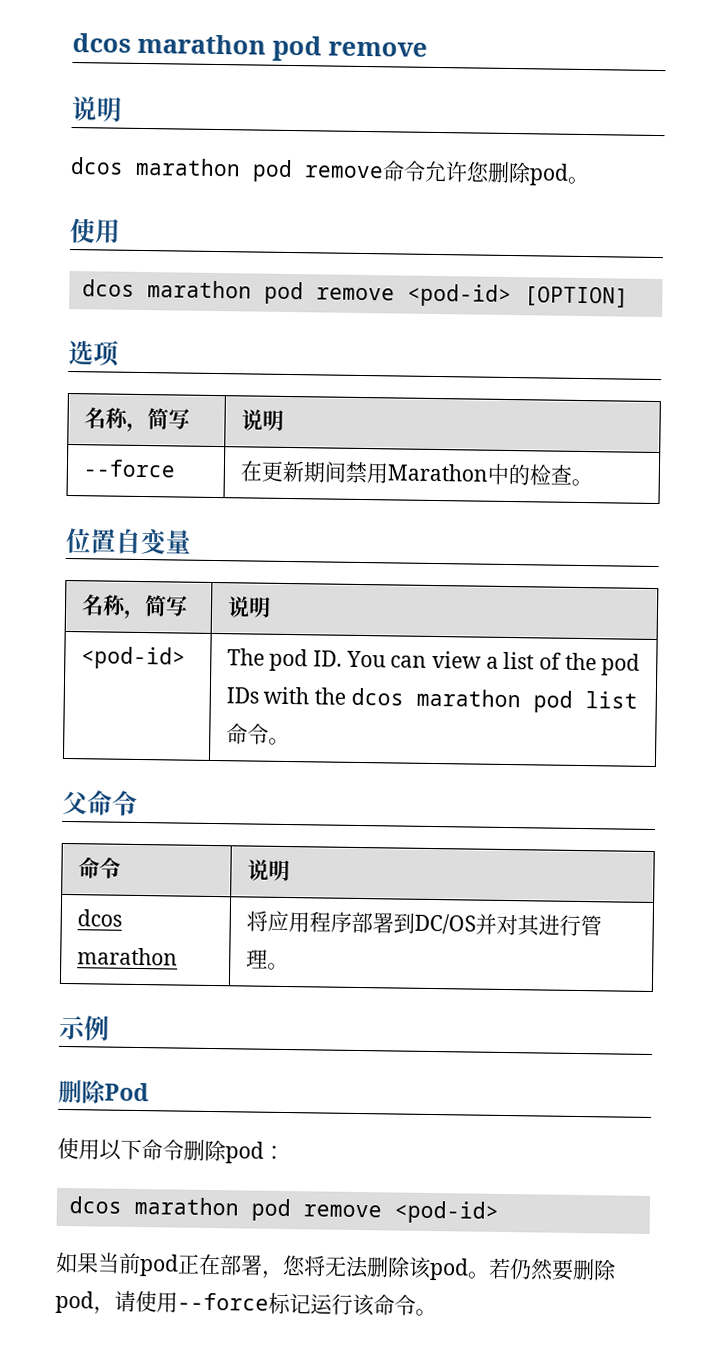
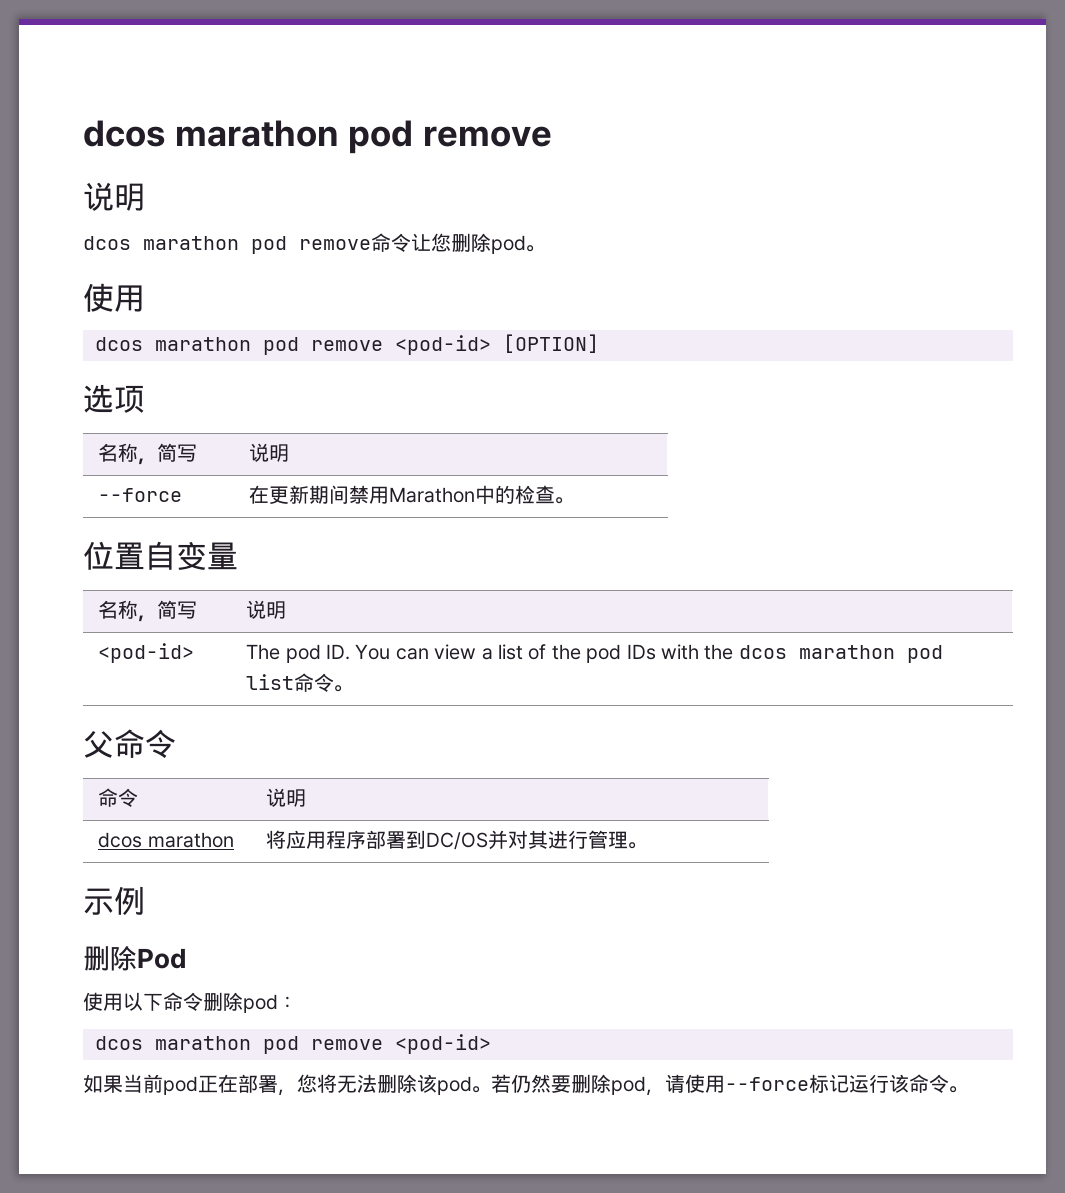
[424,160,468,183] 允许 -> [411,233,431,251] 让

